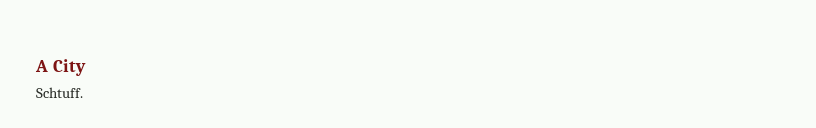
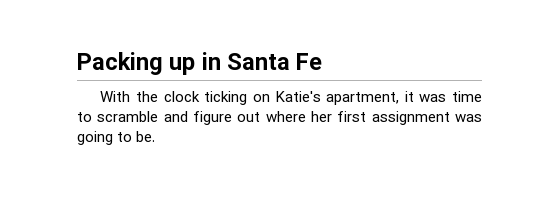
[35,59,86,76] [36,87,83,98] A City // Schtuff. -> [77,52,323,75] [100,91,482,105] [77,111,482,125] [77,131,156,145] Packing up in Santa Fe // With the clock ticking on Katie's apartment, it was time to scramble and figure out where her first assignment was going to be.

